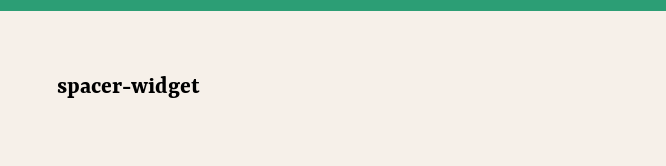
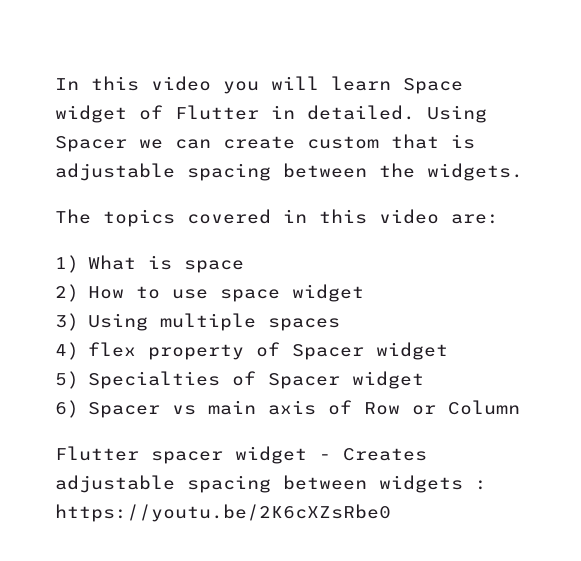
[57,76,200,98] spacer-widget -> [55,76,463,94] [55,105,487,123] [55,134,475,152] [55,163,523,181] [55,209,499,227] [55,255,244,273] [55,284,364,302] [55,313,340,331] [55,342,448,360] [55,371,424,389] [55,400,520,418] [55,446,427,464] [55,475,487,493] [55,504,391,522] In this video you will learn Space widget of Flutter in detailed. Using Spacer we can create custom that is adjustable spacing between the widgets. // The topics covered in this video are: // 1) What is space // 2) How to use space widget // 3) Using multiple spaces // 4) flex property of Spacer widget // 5) Specialties of Spacer widget // 6) Spacer vs main axis of Row or Column // Flutter spacer widget - Creates adjustable spacing between widgets : https://youtu.be/2K6cXZsRbe0

